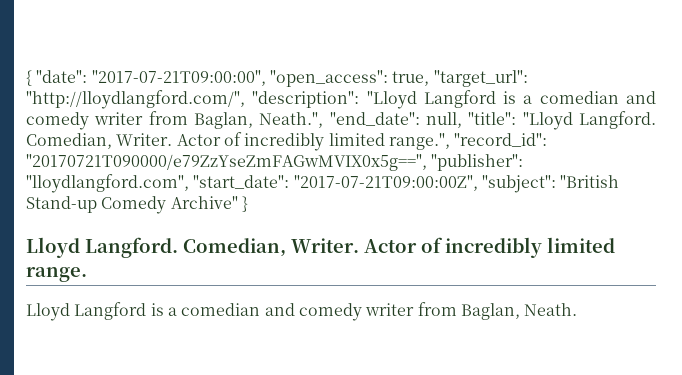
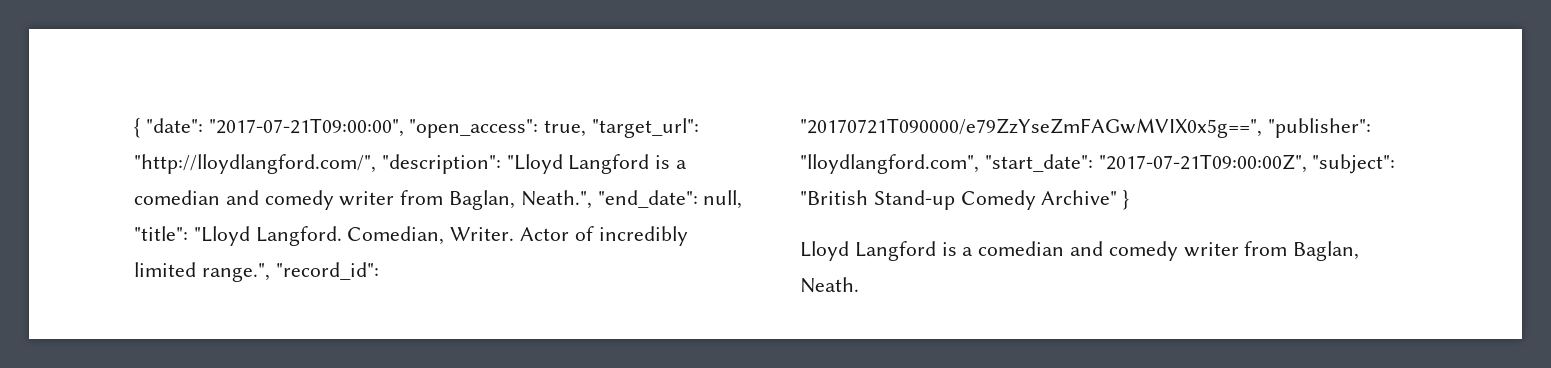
[26,237,615,258] [26,267,87,282] // Lloyd Langford. Comedian, Writer. Actor of incredibly limited range. -> (1130, 200) none

